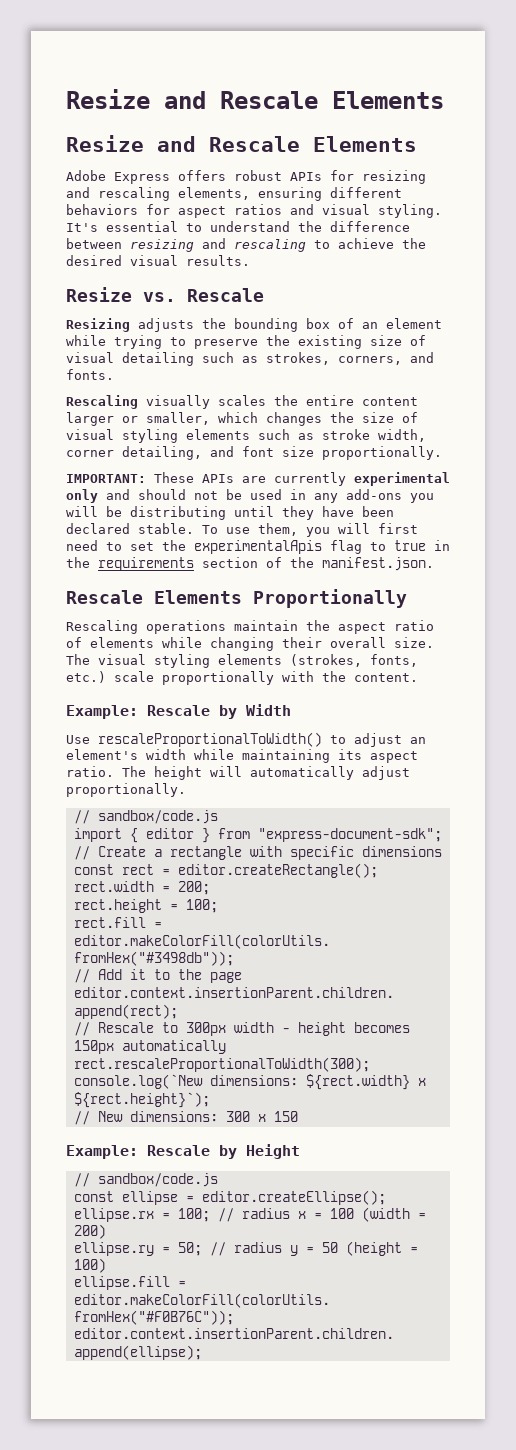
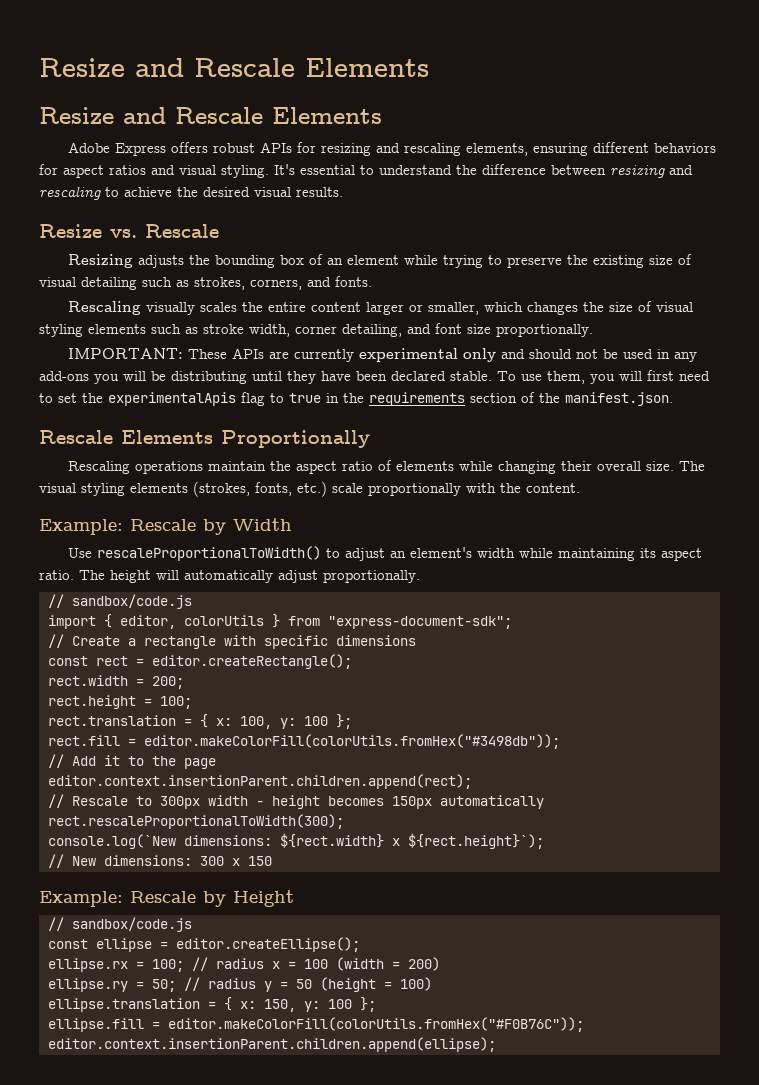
[145,828,194,839] editor -> [120,615,264,629] editor, colorUtils
(218, 906) none -> [48,714,352,729] // rect.translation = { x: 100, y: 100 };
(106, 1265) none -> [48,997,376,1012] // ellipse.translation = { x: 150, y: 100 };

